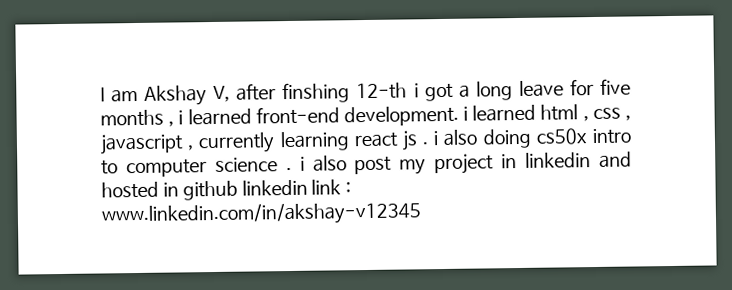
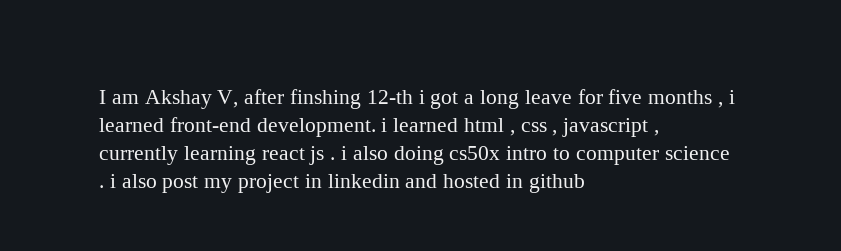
[241,179,352,196] [101,201,422,227] linkedin link : www.linkedin.com/in/akshay-v12345 -> (585, 183) none

